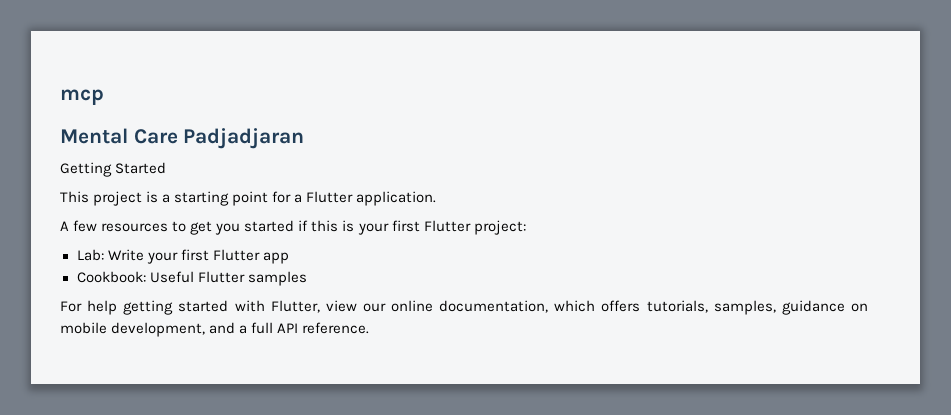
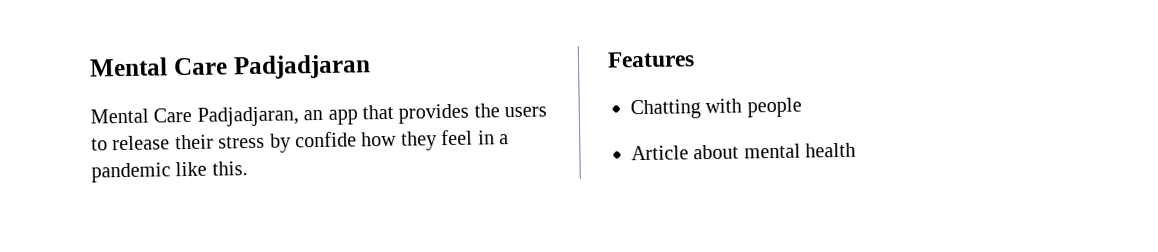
[60,89,104,105] mcp // -> (89, 67) none
[60,162,167,177] [60,191,437,206] [60,220,526,235] [76,249,289,264] [76,271,307,286] [60,300,868,315] [60,322,370,337] Getting Started // This project is a starting point for a Flutter application. // A few resources to get you started if this is your first Flutter project: // Lab: Write your first Flutter app // Cookbook: Useful Flutter samples // For help getting started with Flutter, view our online documentation, which offers tutorials, samples, guidance on mobile development, and a full API reference. -> [90,103,548,127] [91,129,509,153] [91,161,248,183] [607,51,695,68] [630,97,802,120] [631,142,857,161] Mental Care Padjadjaran, an app that provides the users to release their stress by confide how they feel in a pandemic like this. // Features // Chatting with people // Article about mental health

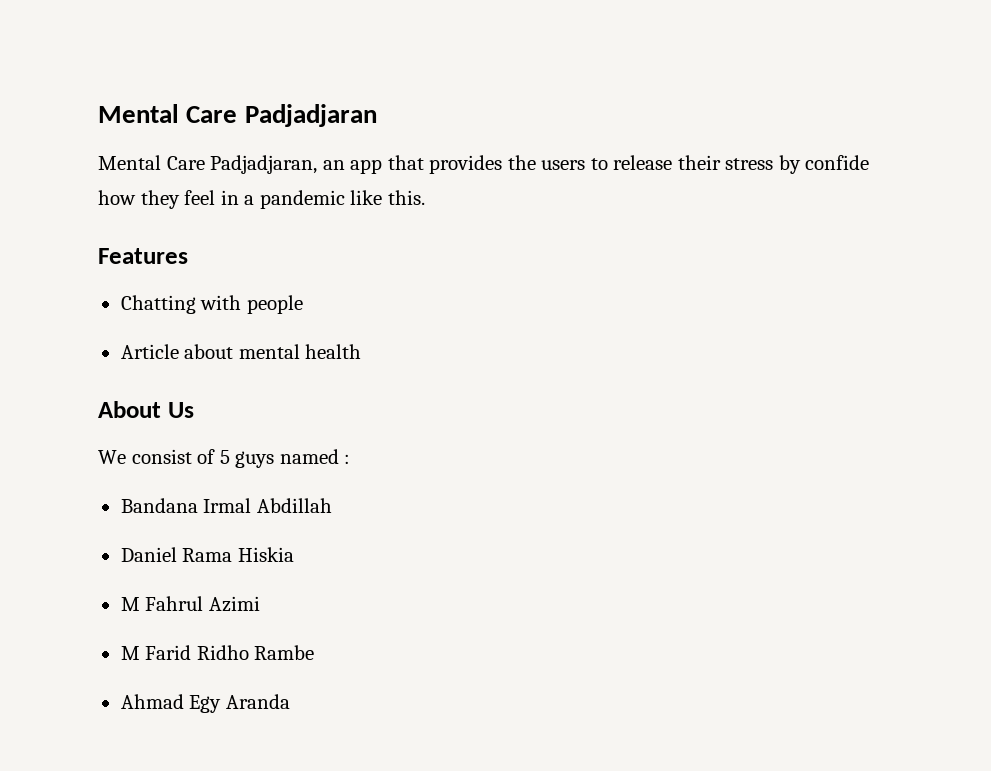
(857, 150) none -> [98,401,194,418] [98,449,351,468] [120,498,332,513] [120,547,294,562] [120,596,260,612] [120,645,315,660] [120,694,290,713] // About Us // We consist of 5 guys named : // Bandana Irmal Abdillah // Daniel Rama Hiskia // M Fahrul Azimi // M Farid Ridho Rambe // Ahmad Egy Aranda

